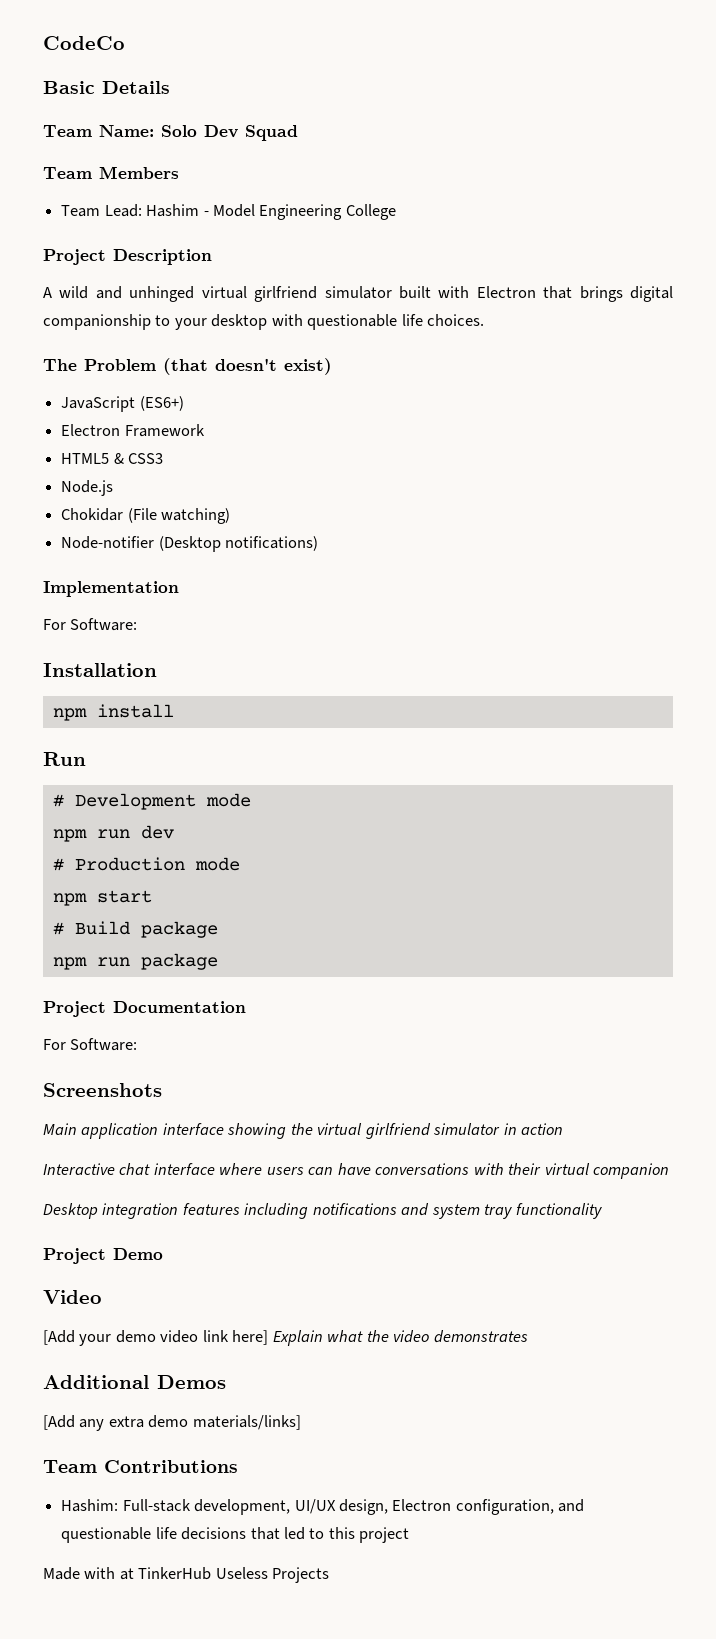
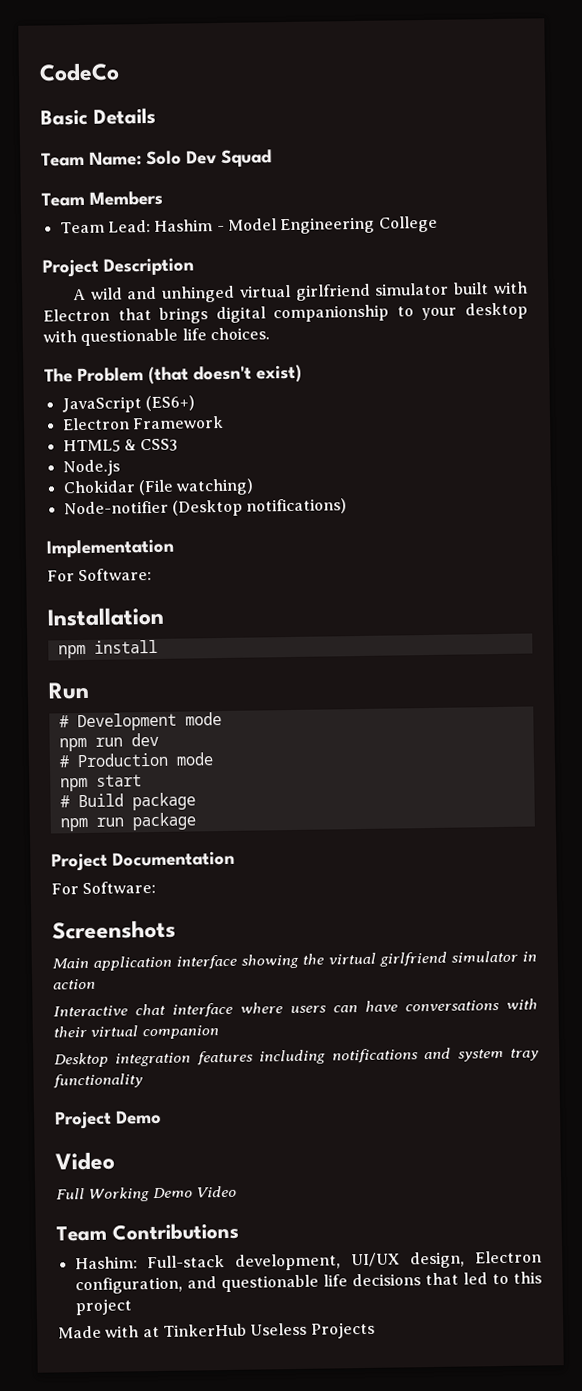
[43,1330,528,1346] [43,1375,226,1389] [43,1415,301,1431] [Add your demo video link here] Explain what the video demonstrates // Additional Demos // [Add any extra demo materials/links] -> [56,1185,237,1202] Full Working Demo Video

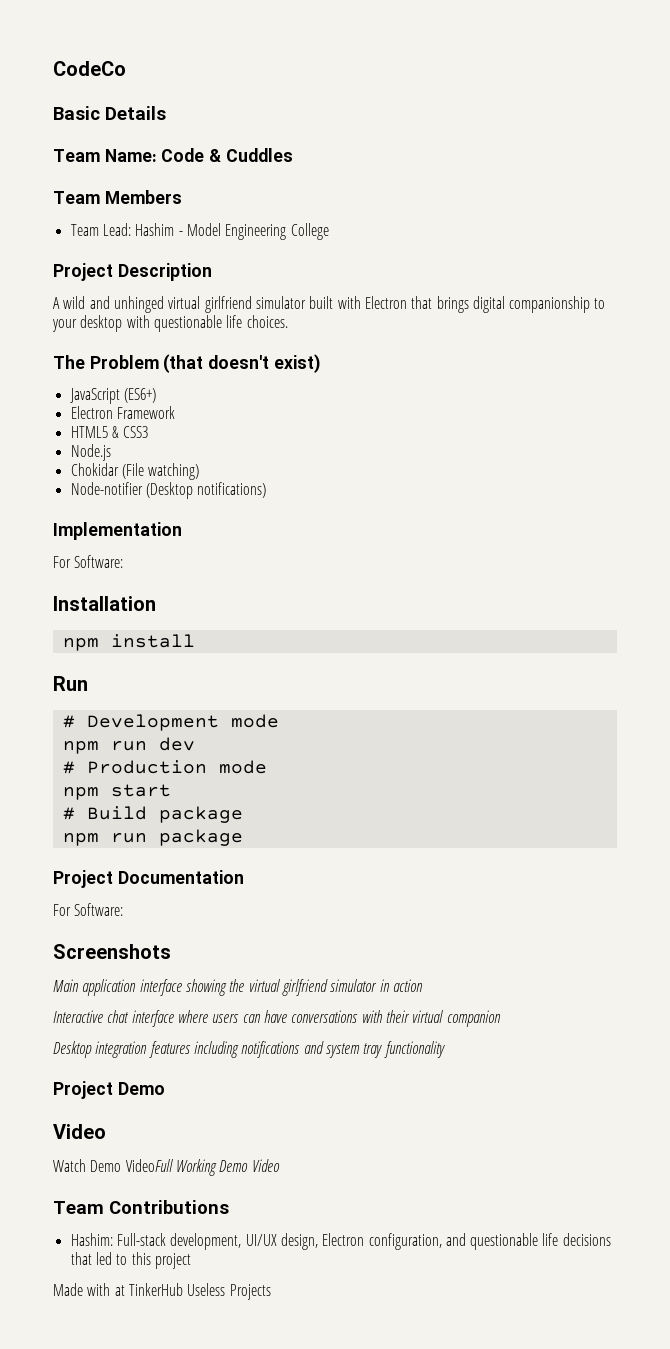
[146,149,272,167] Solo Dev Squad -> [161,148,293,162] Code & Cuddles
[56,1188,85,1200] Full -> [53,1159,173,1172] Watch Demo VideoFull

